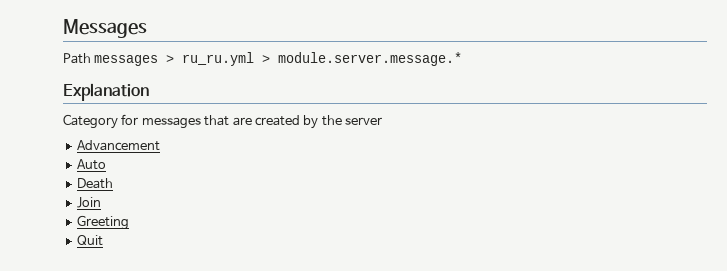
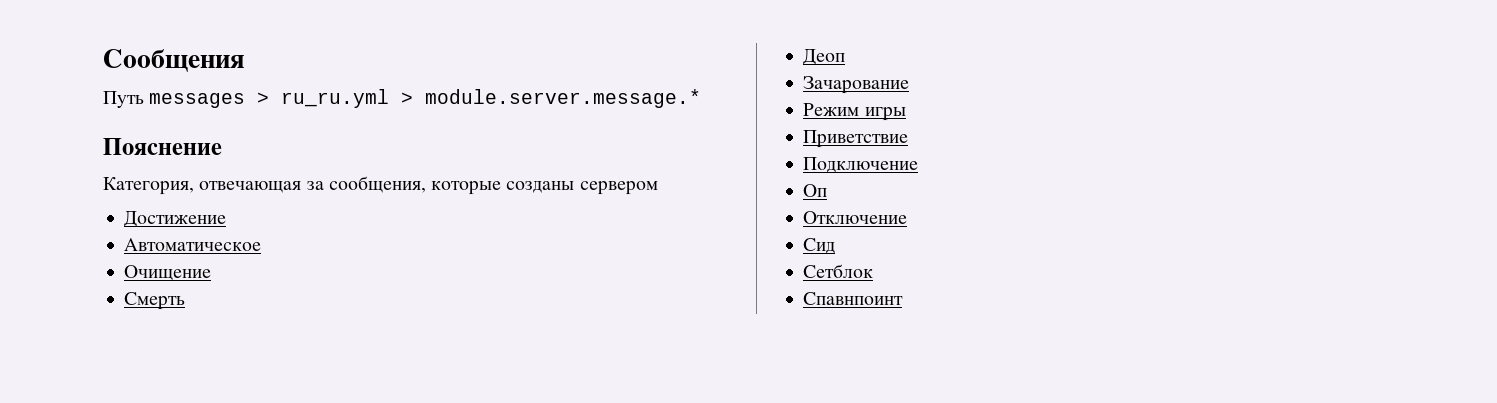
[63,19,147,38] [63,53,91,64] Messages // Path -> [103,49,244,72] [103,91,144,108] Сообщения // Путь
[63,83,149,101] [63,114,382,129] [76,140,160,151] [76,159,106,170] [76,178,113,189] [76,197,101,208] [76,215,129,230] [76,235,103,246] Explanation // Category for messages that are created by the server // Advancement // Auto // Death // Join // Greeting // Quit -> [103,138,222,155] [103,176,658,195] [124,211,227,227] [124,238,262,251] [124,265,212,281] [124,292,186,310] [803,49,846,65] [803,76,910,94] [803,103,906,121] [803,130,909,148] [803,157,919,173] [803,184,828,197] [803,211,908,224] [803,238,836,254] [803,264,874,278] [803,292,904,305] Пояснение // Категория, отвечающая за сообщения, которые созданы сервером // Достижение // Автоматическое // Очищение // Смерть // Деоп // Зачарование // Режим игры // Приветствие // Подключение // Оп // Отключение // Сид // Сетблок // Спавнпоинт

